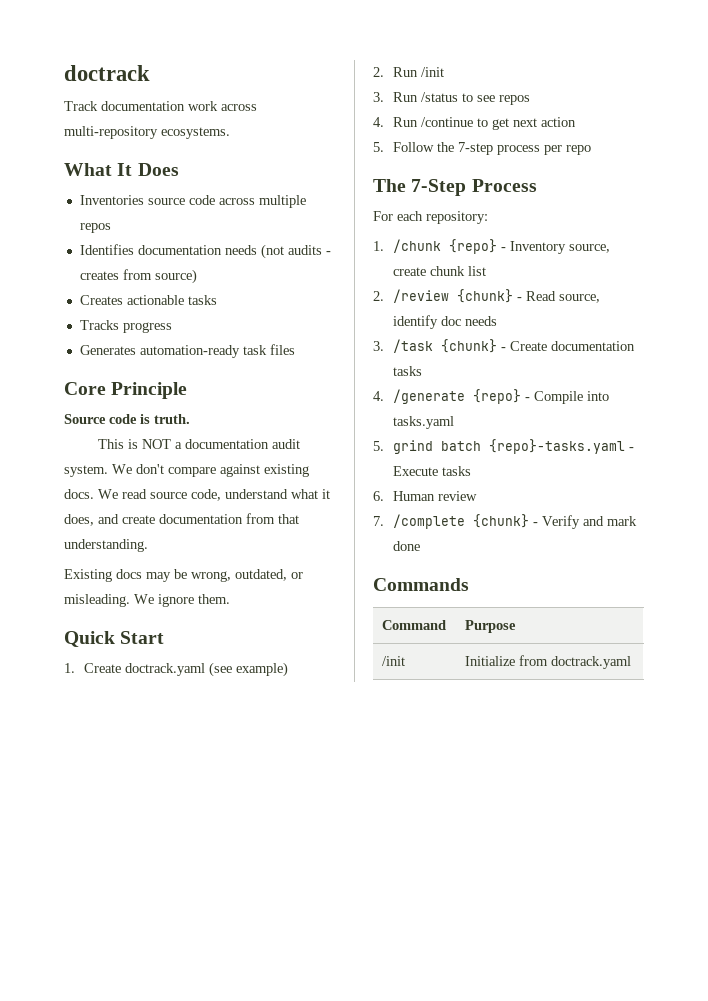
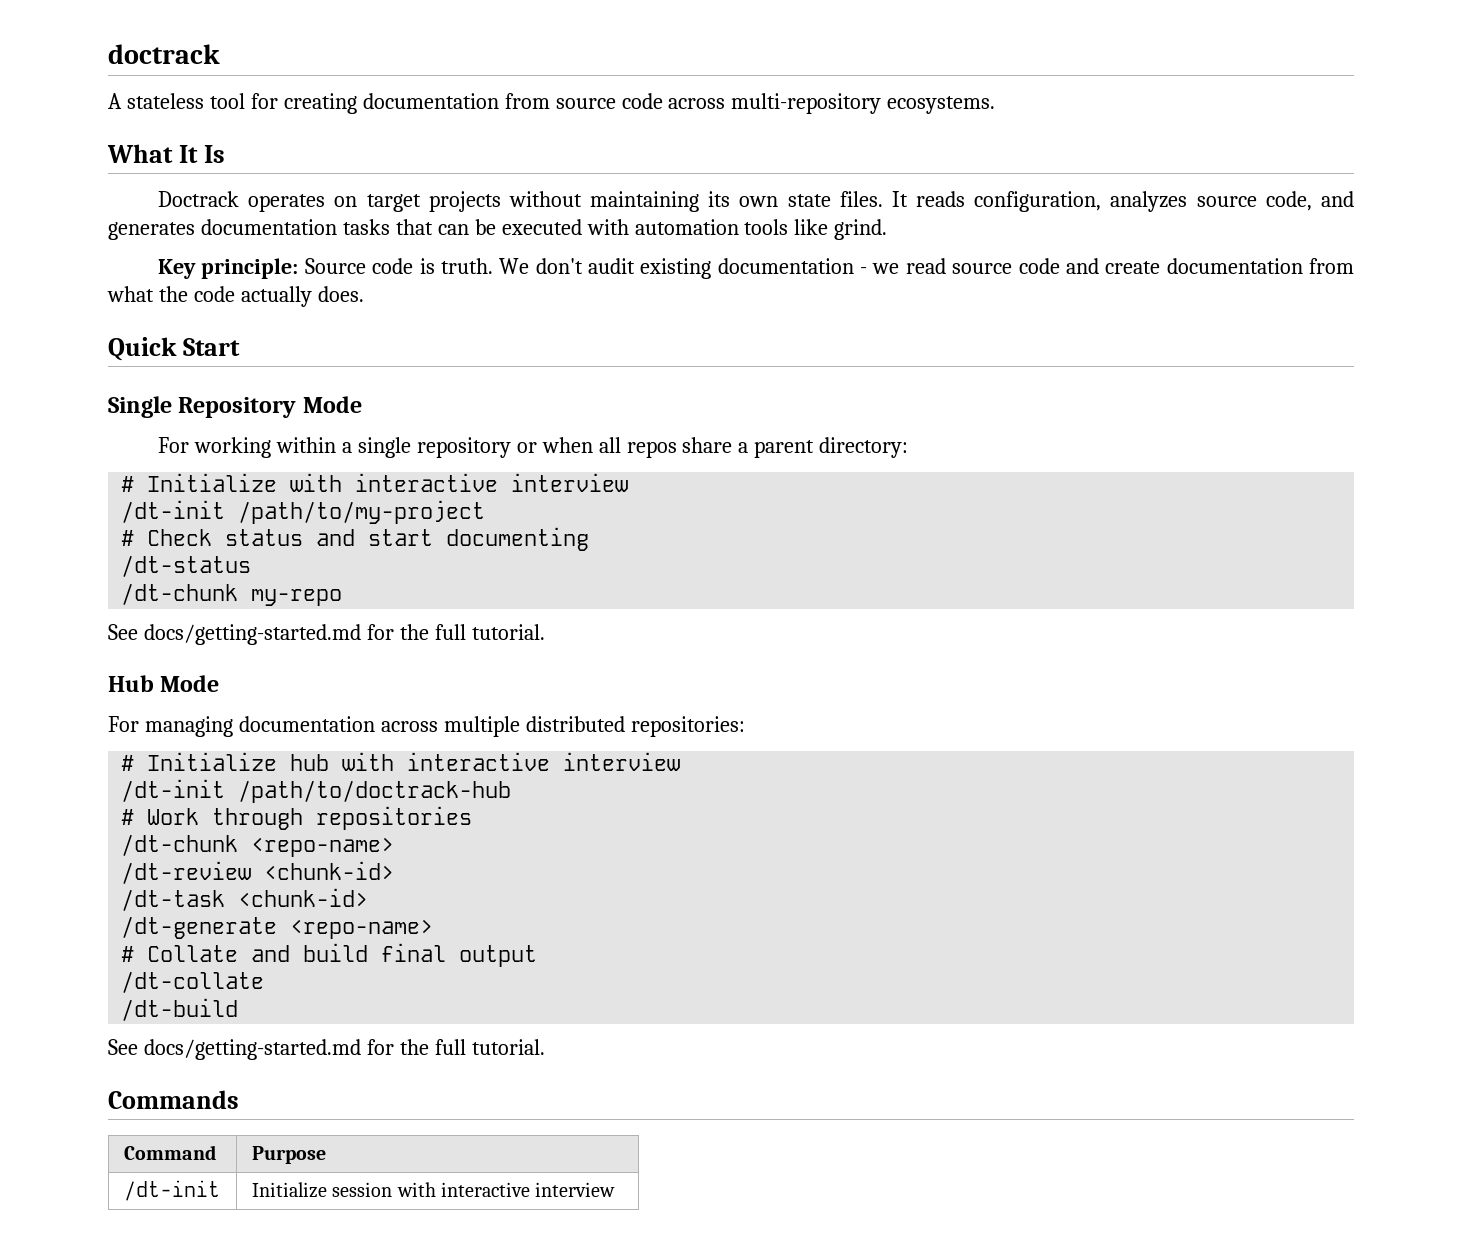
[64,101,218,111] Track documentation work -> [108,93,663,114] A stateless tool for creating documentation from source code
[137,163,179,176] [79,195,306,208] [79,223,111,233] [79,244,331,259] [79,269,197,284] [79,295,217,305] [79,320,172,333] [79,344,295,358] [64,382,188,399] [64,414,190,424] [98,439,301,449] [64,464,309,477] [64,489,330,501] [64,513,299,526] [64,539,148,552] [64,569,303,582] [64,594,230,607] [64,631,165,647] [64,662,288,677] [373,67,444,77] [373,92,530,105] [373,117,576,130] [373,142,591,155] [373,179,537,196] [373,211,488,224] [373,239,610,254] [392,266,486,276] [373,289,600,303] [392,315,497,329] [373,339,635,353] [392,366,422,376] [373,389,609,404] [392,416,454,429] [373,439,634,454] [392,466,471,476] [373,491,477,501] [373,514,637,529] [392,541,420,551] Does // Inventories source code across multiple repos // Identifies documentation needs (not audits - creates from source) // Creates actionable tasks // Tracks progress // Generates automation-ready task files // Core Principle // Source code is truth. // This is NOT a documentation audit system. We don't compare against existing docs. We read source code, understand what it does, and create documentation from that understanding. // Existing docs may be wrong, outdated, or misleading. We ignore them. // Quick Start // 1. Create doctrack.yaml (see example) // 2. Run /init // 3. Run /status to see repos // 4. Run /continue to get next action // 5. Follow the 7-step process per repo // The 7-Step Process // For each repository: // 1. /chunk {repo} - Inventory source, create chunk list // 2. /review {chunk} - Read source, identify doc needs // 3. /task {chunk} - Create documentation tasks // 4. /generate {repo} - Compile into tasks.yaml // 5. grind batch {repo}-tasks.yaml - Execute tasks // 6. Human review // 7. /complete {chunk} - Verify and mark done -> [203,145,225,163] [158,191,1354,212] [108,219,888,240] [158,258,1354,279] [107,286,364,307] [108,337,240,361] [108,396,362,418] [158,437,909,458] [121,473,629,492] [121,500,486,524] [121,527,590,551] [121,555,252,577] [121,583,343,606] [108,624,545,645] [108,675,220,692] [108,716,745,737] [121,752,681,771] [121,779,512,803] [121,806,473,830] [121,834,395,857] [121,861,395,884] [121,888,369,911] [121,916,434,939] [121,943,538,967] [121,971,265,993] [121,998,239,1021] [108,1039,545,1060] Is // Doctrack operates on target projects without maintaining its own state files. It reads configuration, analyzes source code, and generates documentation tasks that can be executed with automation tools like grind. // Key principle: Source code is truth. We don't audit existing documentation - we read source code and create documentation from what the code actually does. // Quick Start // Single Repository Mode // For working within a single repository or when all repos share a parent directory: // # Initialize with interactive interview // /dt-init /path/to/my-project // # Check status and start documenting // /dt-status // /dt-chunk my-repo // See docs/getting-started.md for the full tutorial. // Hub Mode // For managing documentation across multiple distributed repositories: // # Initialize hub with interactive interview // /dt-init /path/to/doctrack-hub // # Work through repositories // /dt-chunk <repo-name> // /dt-review <chunk-id> // /dt-task <chunk-id> // /dt-generate <repo-name> // # Collate and build final output // /dt-collate // /dt-build // See docs/getting-started.md for the full tutorial.
[382,656,406,666] [465,655,632,669] /init | Initialize from doctrack.yaml -> [123,1180,220,1201] [251,1182,616,1198] /dt-init | Initialize session with interactive interview

